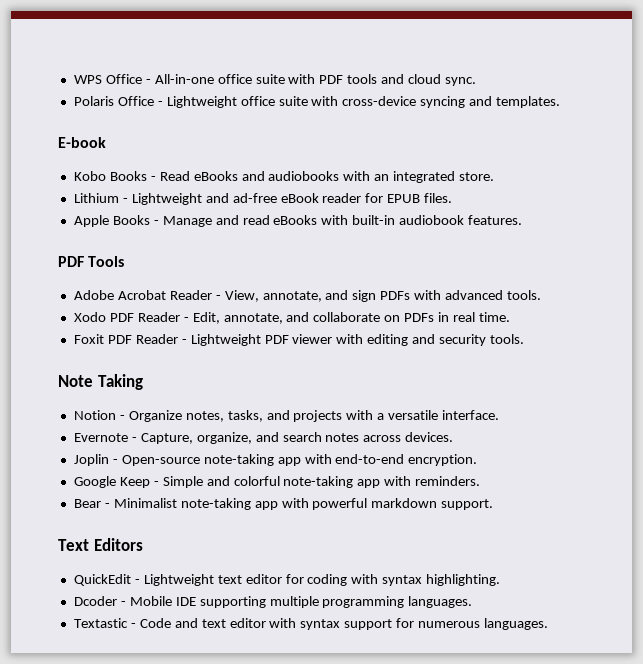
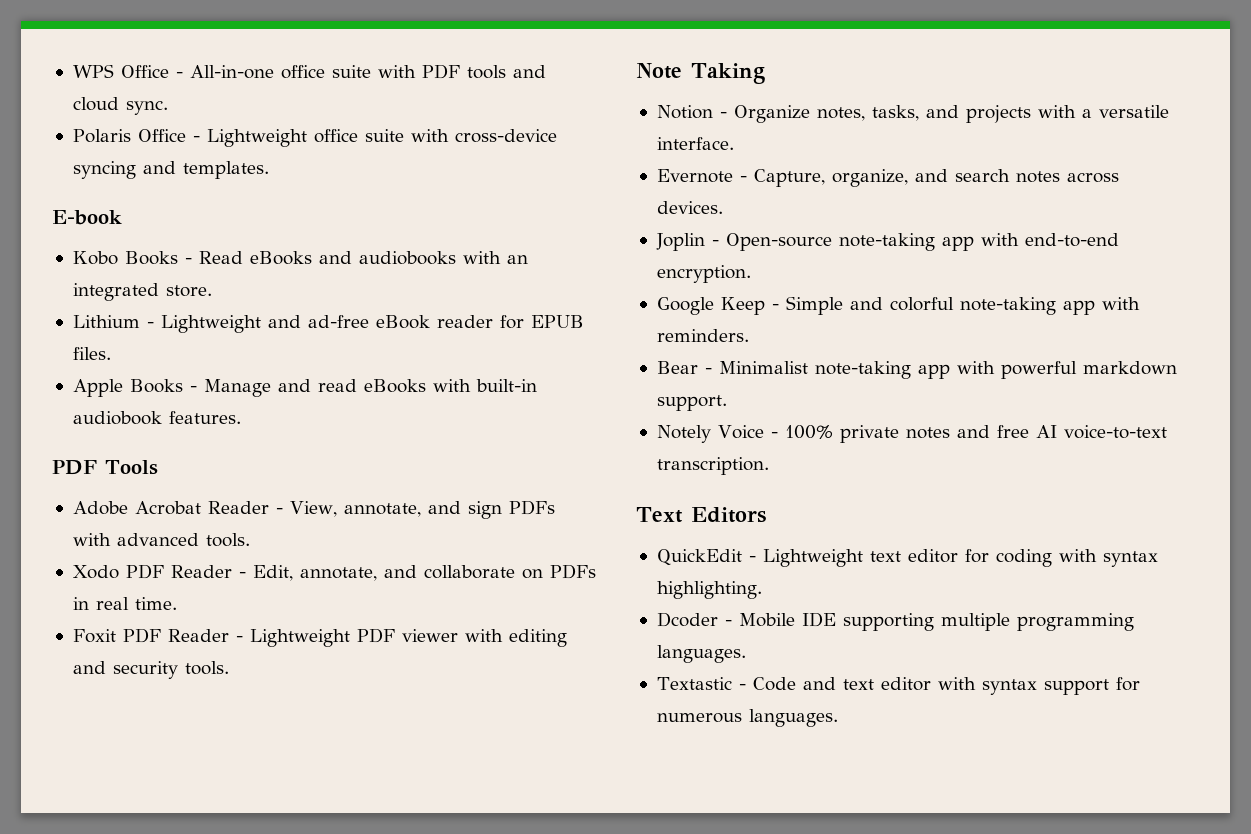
(494, 504) none -> [656,425,1167,443] [656,457,769,475] // Notely Voice - 100% private notes and free AI voice-to-text transcription.

